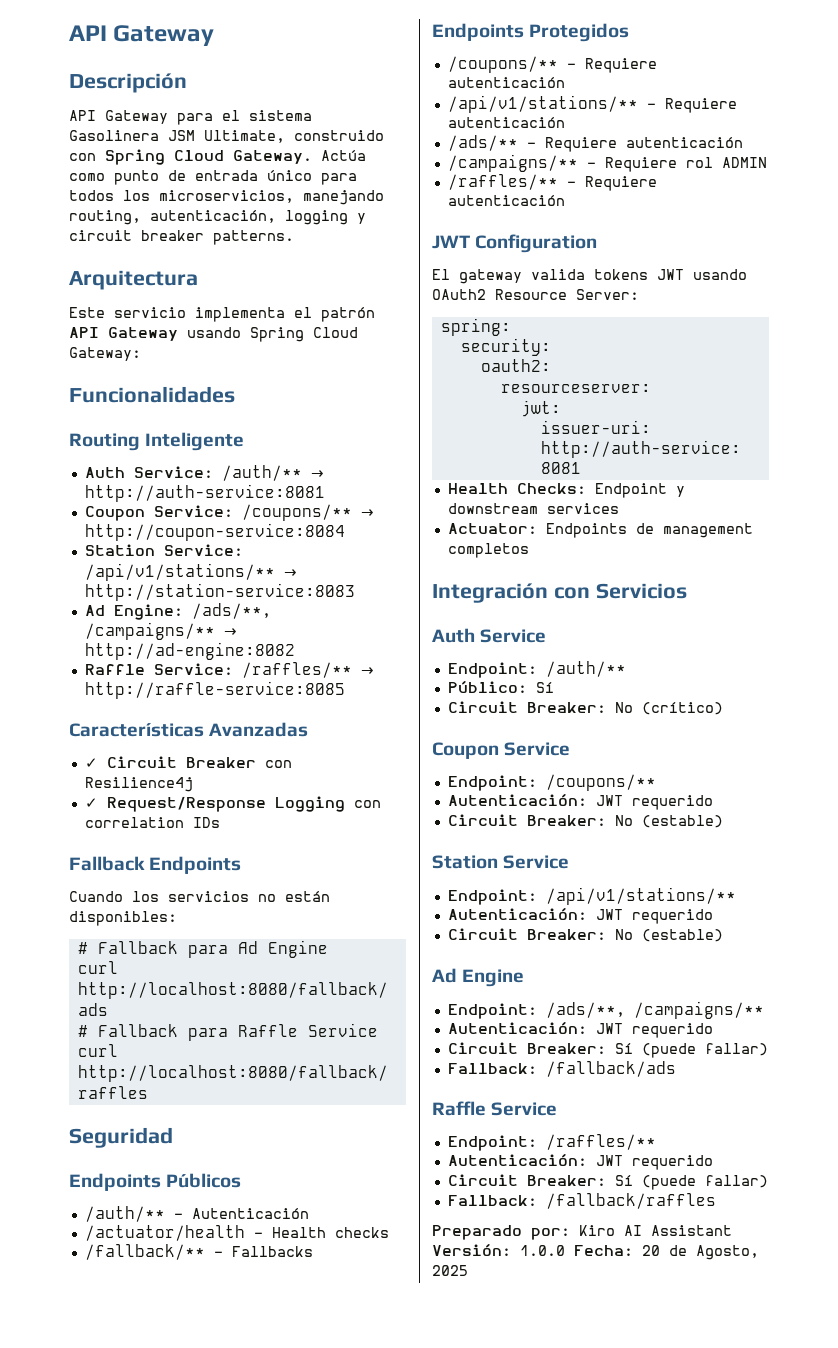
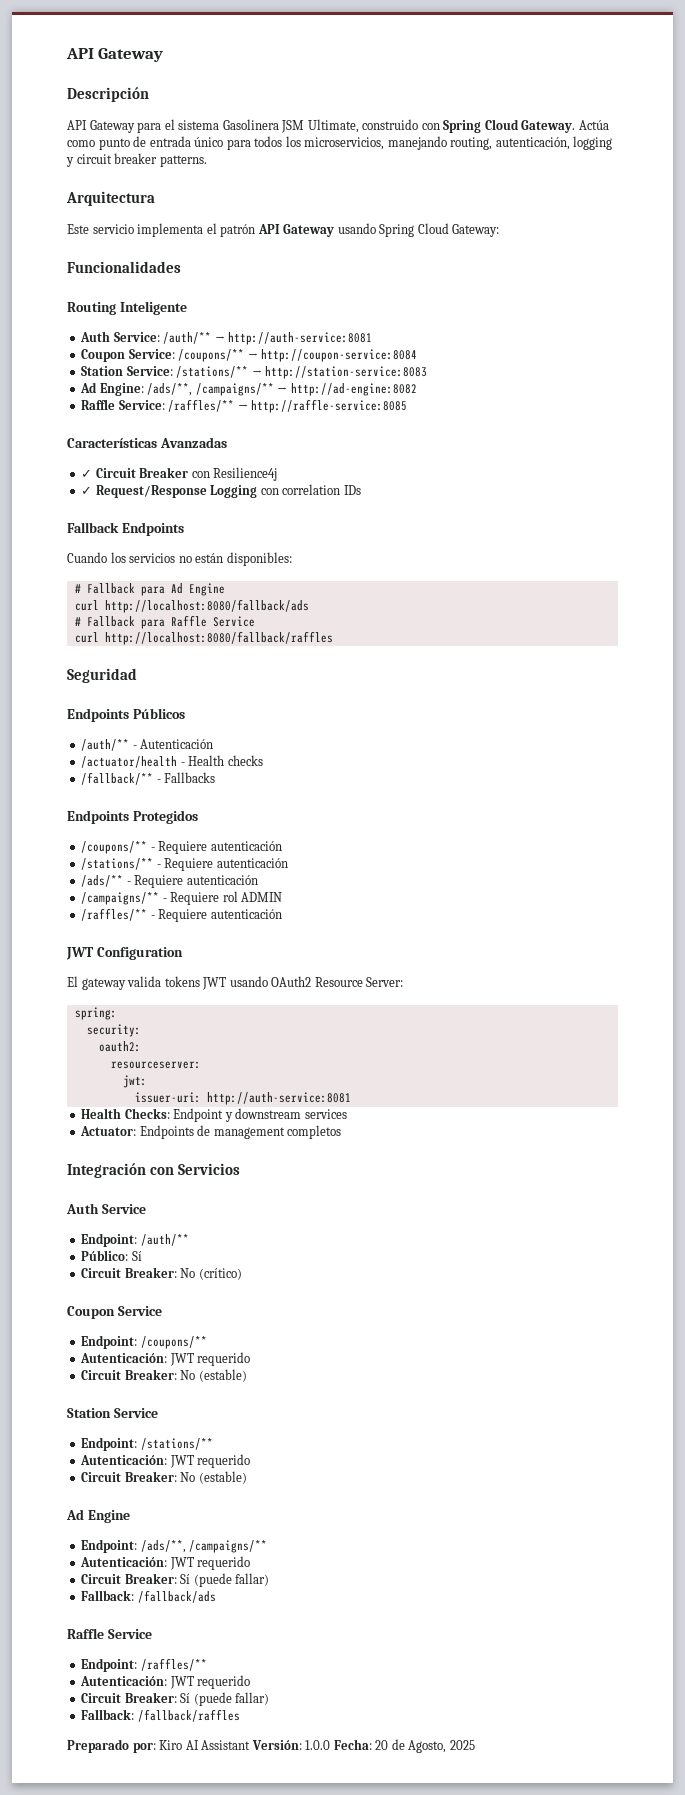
[84,563,275,581] /api/v1/stations/** -> [176,366,249,378] /stations/**
[447,95,638,113] /api/v1/stations/** -> [81,858,154,870] /stations/**
[545,887,736,905] /api/v1/stations/** -> [140,1438,213,1450] /stations/**

